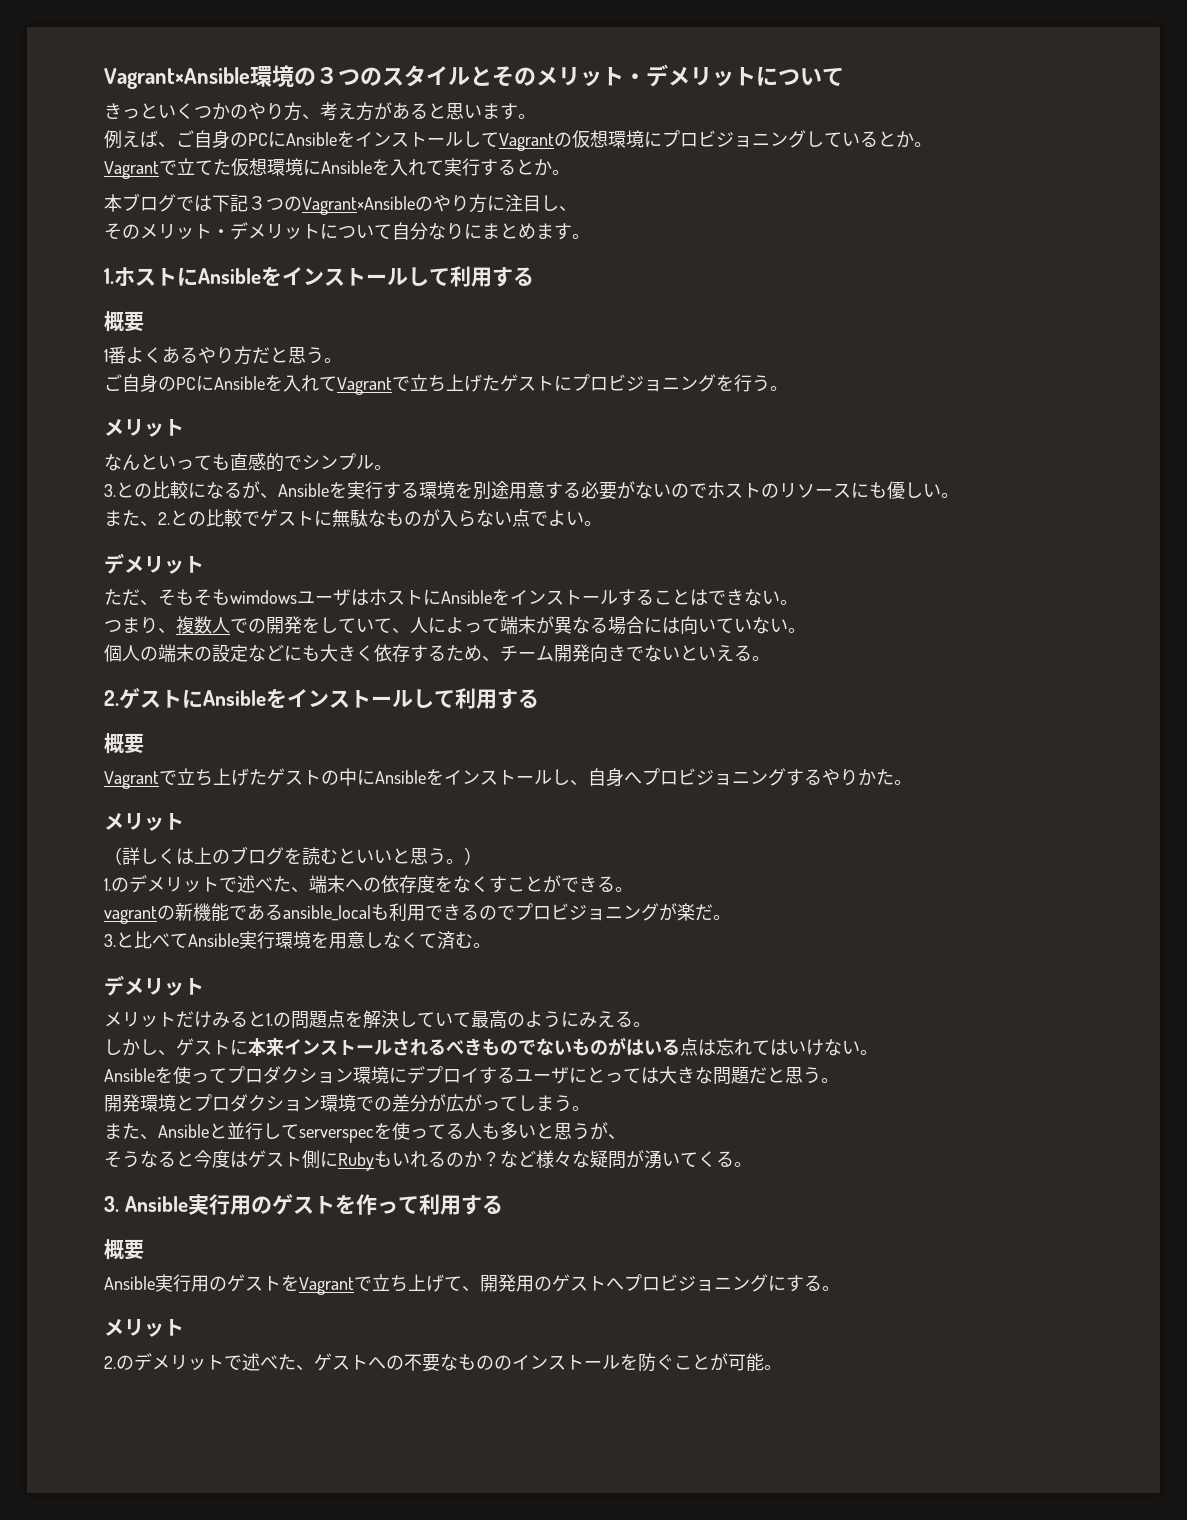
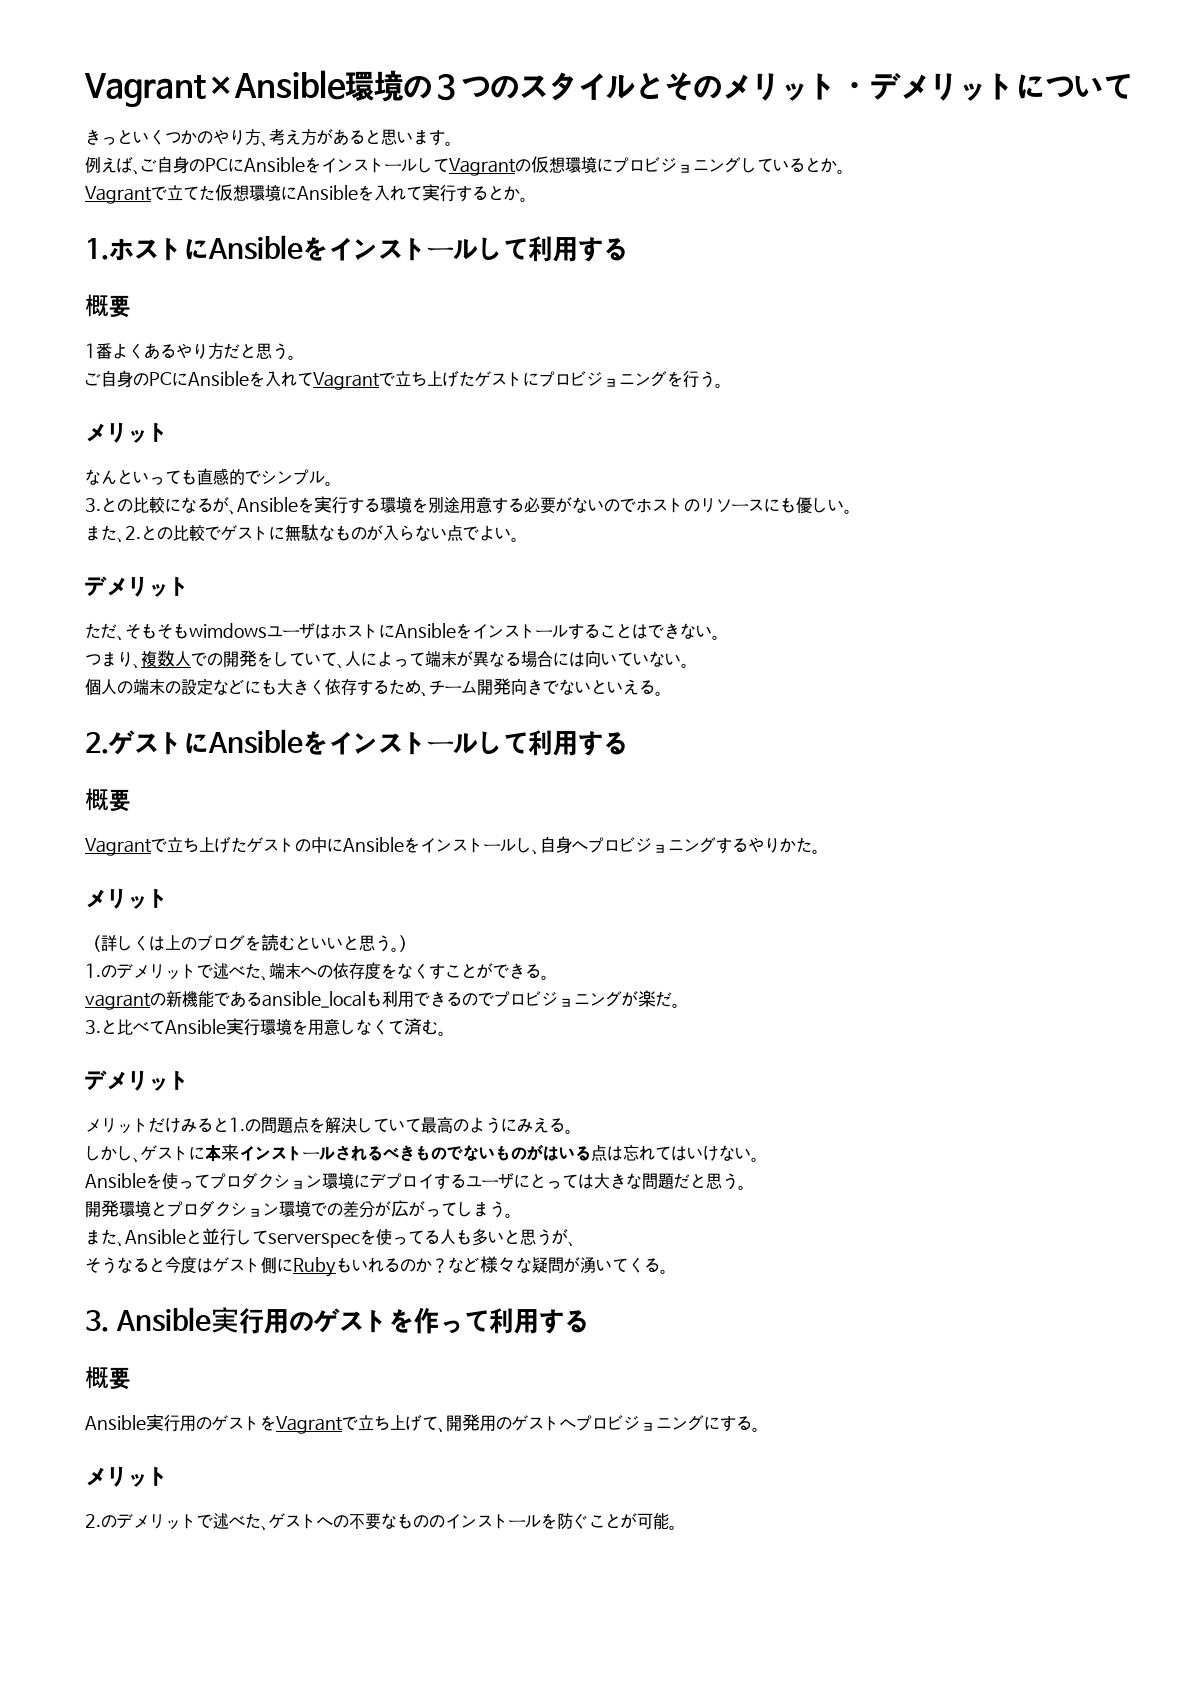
[104,193,577,215] [104,222,590,240] // 本ブログでは下記３つのVagrant×Ansibleのやり方に注目し、 // そのメリット・デメリットについて自分なりにまとめます。 -> (528, 199) none

